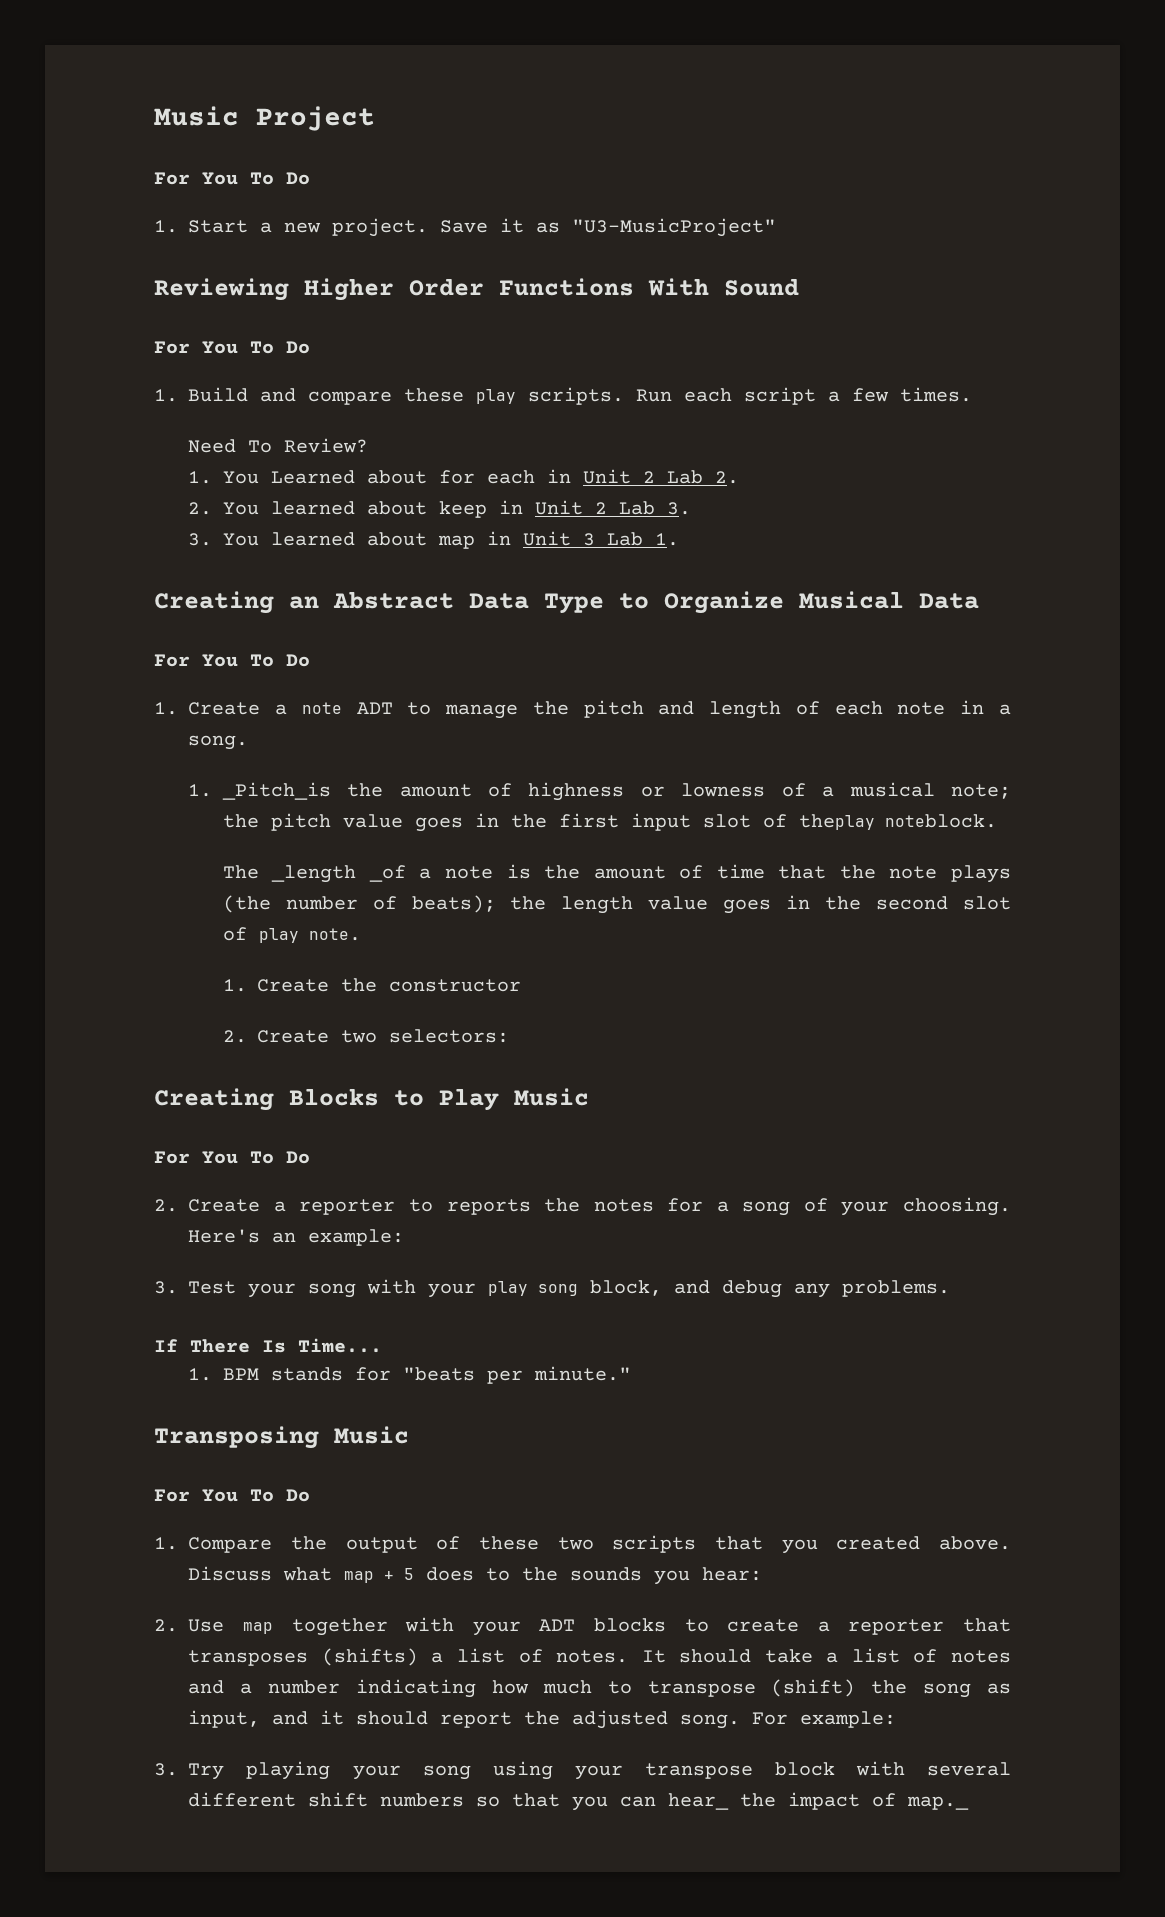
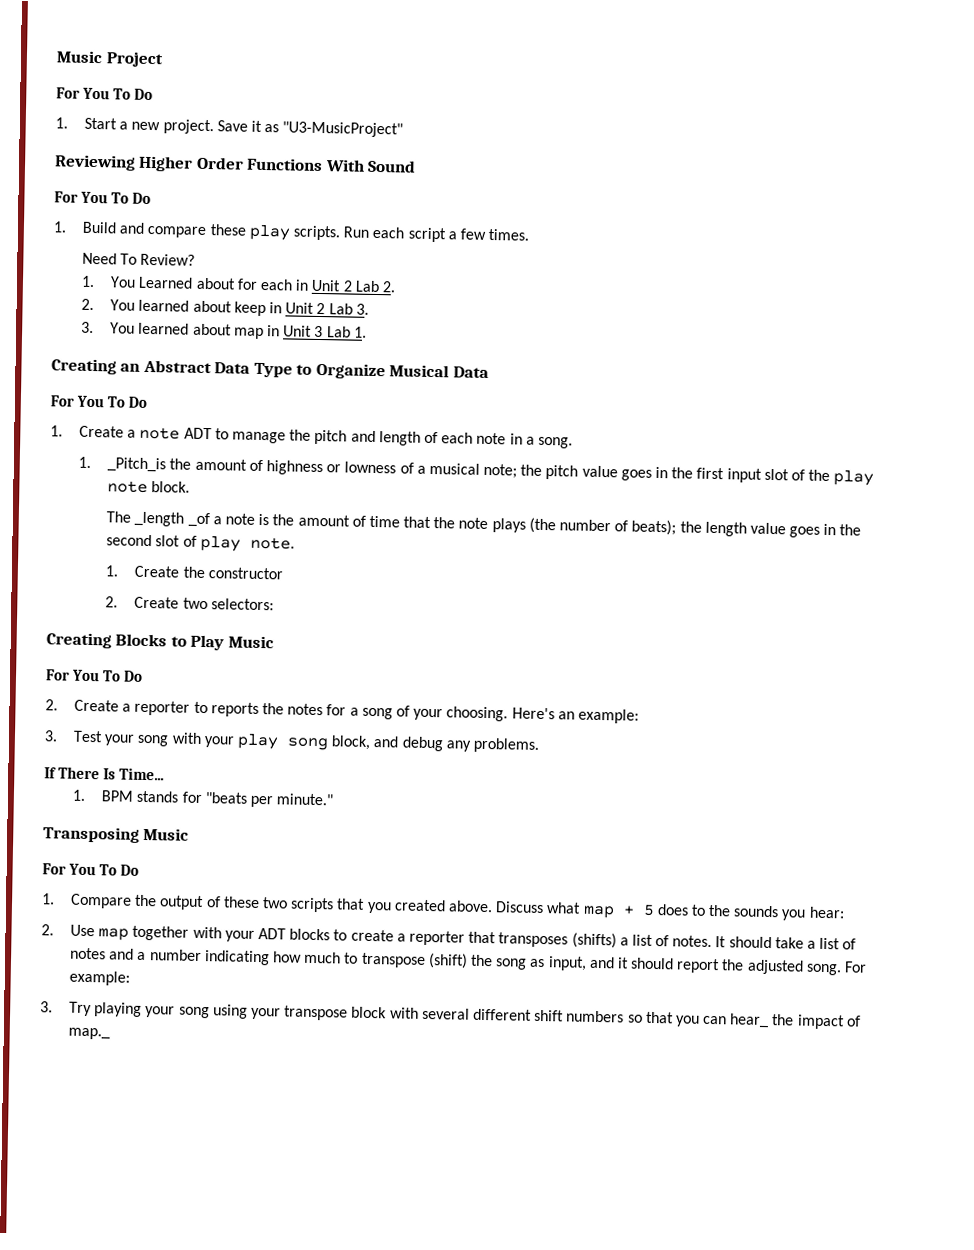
[798,814,997,830] theplay noteblock. -> [808,469,875,486] [107,480,191,494] the play note block.

